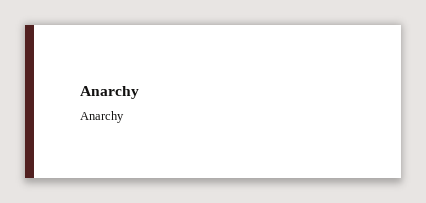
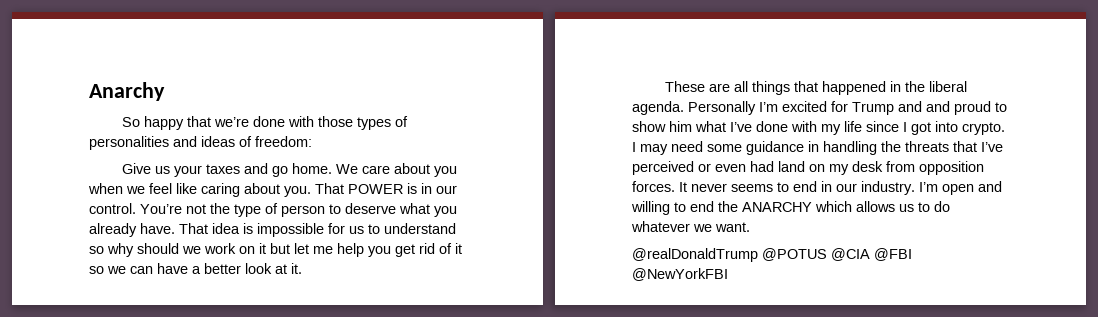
[80,111,124,123] Anarchy -> [122,116,409,130] [89,136,312,150] [122,163,458,177] [88,183,457,197] [89,203,457,217] [89,223,456,237] [89,243,462,257] [89,263,302,274] [665,81,968,95] [632,101,1007,115] [632,121,1005,135] [632,141,1003,155] [632,161,984,175] [632,181,1002,195] [631,201,950,215] [631,221,750,232] [632,248,912,262] [632,268,728,281] So happy that we’re done with those types of personalities and ideas of freedom: // Give us your taxes and go home. We care about you when we feel like caring about you. That POWER is in our control. You’re not the type of person to deserve what you already have. That idea is impossible for us to understand so why should we work on it but let me help you get rid of it so we can have a better look at it. // These are all things that happened in the liberal agenda. Personally I’m excited for Trump and and proud to show him what I’ve done with my life since I got into crypto. I may need some guidance in handling the threats that I’ve perceived or even had land on my desk from opposition forces. It never seems to end in our industry. I’m open and willing to end the ANARCHY which allows us to do whatever we want. // @realDonaldTrump @POTUS @CIA @FBI @NewYorkFBI

